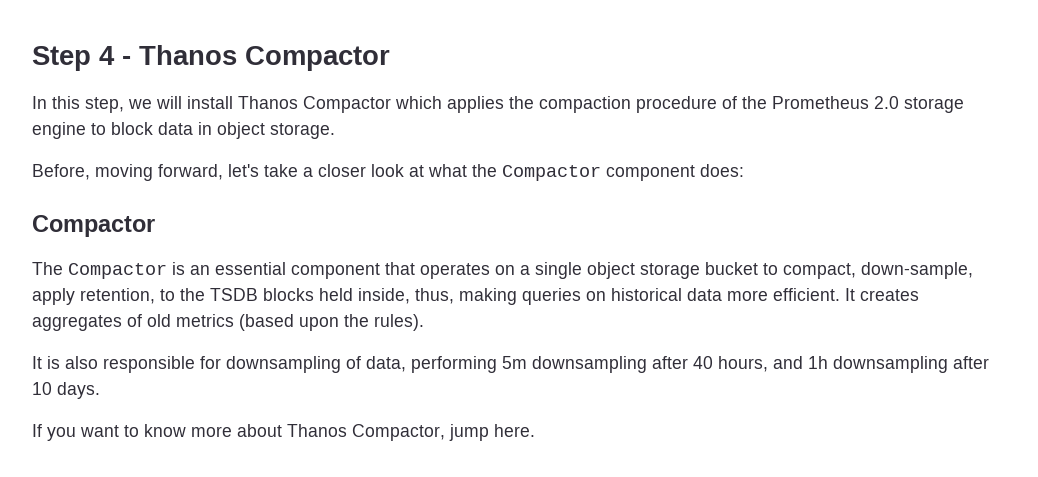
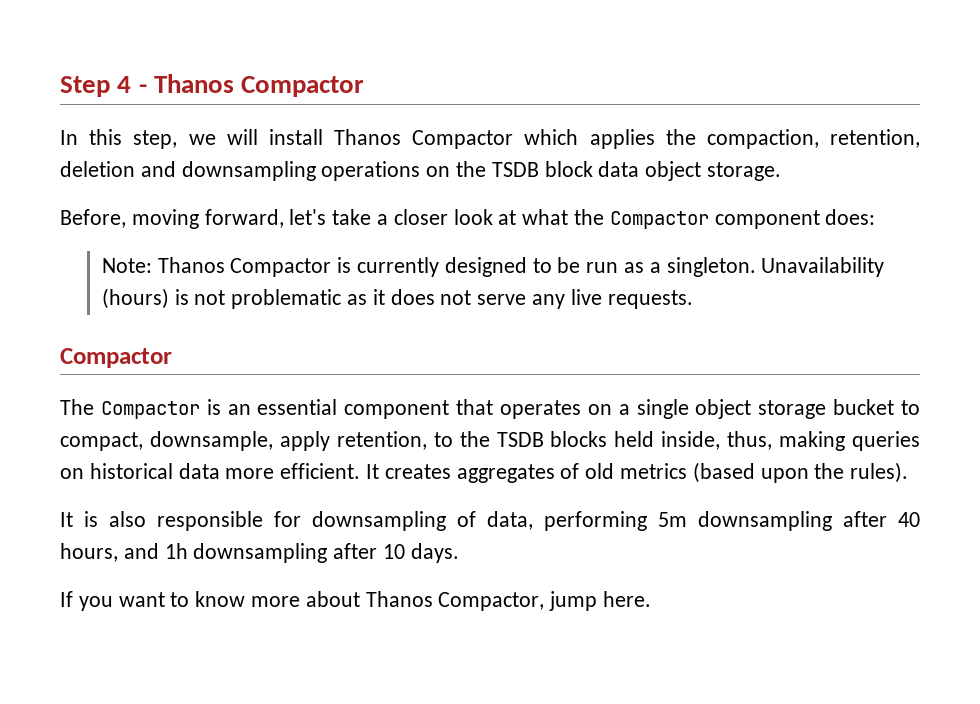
[539,96,964,113] [32,122,106,139] compaction procedure of the Prometheus 2.0 storage engine to -> [706,129,920,149] [60,161,539,181] compaction, retention, deletion and downsampling operations on the TSDB
[198,122,212,135] in -> (640, 169) none
(744, 170) none -> [101,257,885,277] [101,288,693,309] // Note: Thanos Compactor is currently designed to be run as a singleton. Unavailability (hours) is not problematic as it does not serve any live requests.
[861,262,973,279] down-sample, -> [149,431,273,451] downsample,

